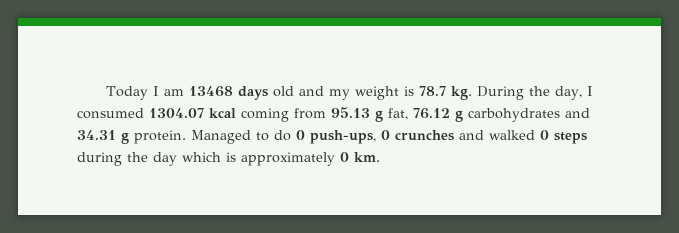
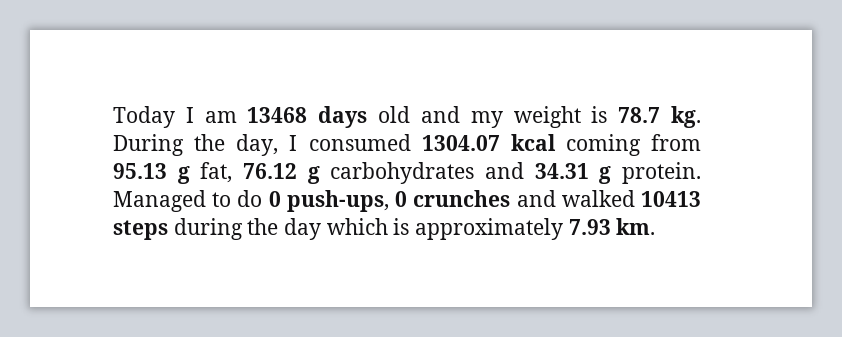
[540,130,549,140] 0 -> [641,191,701,207] 10413
[340,152,349,162] 0 -> [568,219,611,235] 7.93

